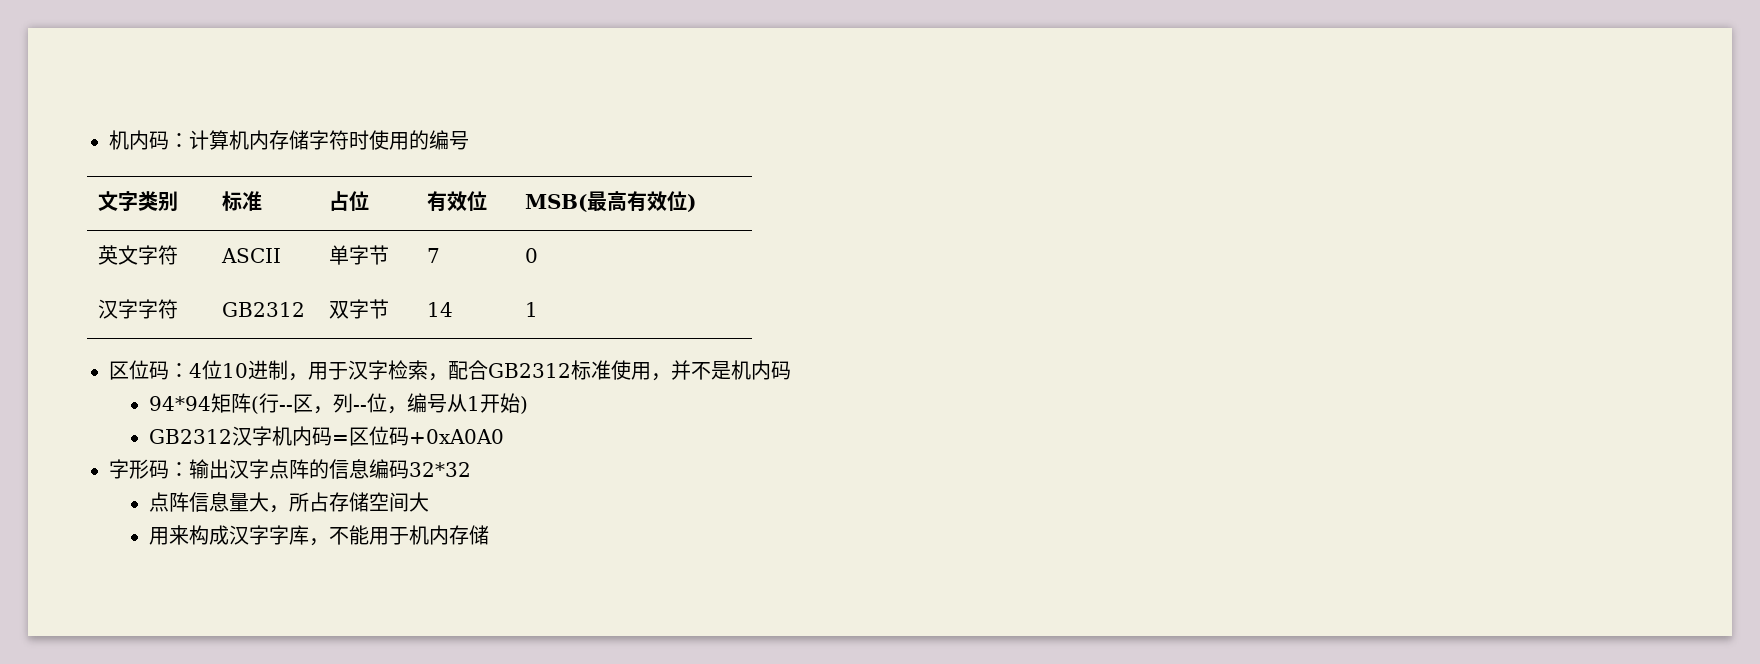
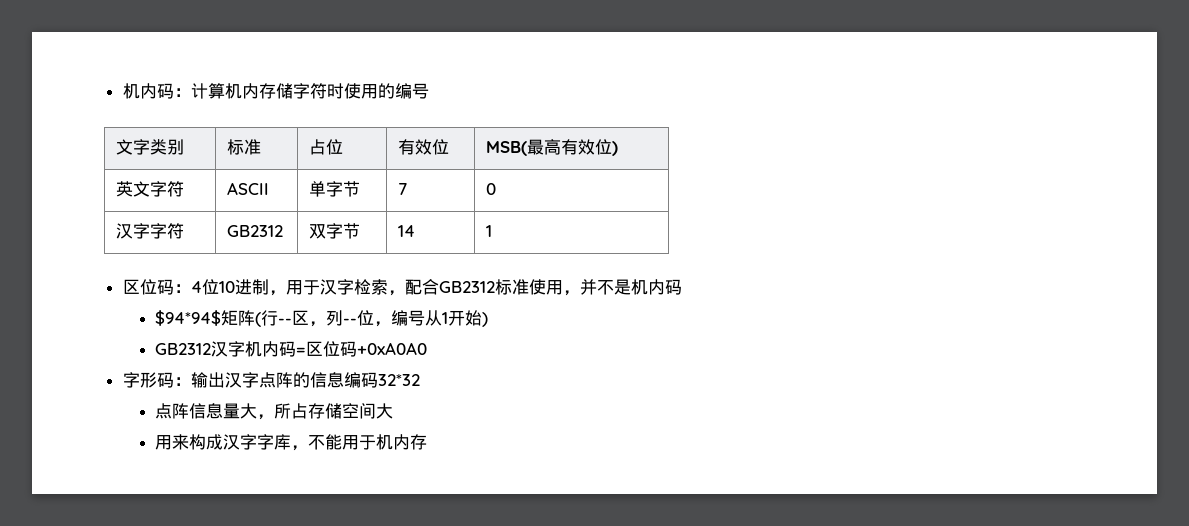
[148,396,211,411] 94*94 -> [154,310,221,326] $94*94$
[468,525,489,545] 储 -> (427, 442) none

